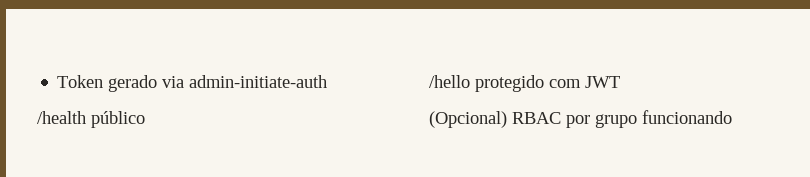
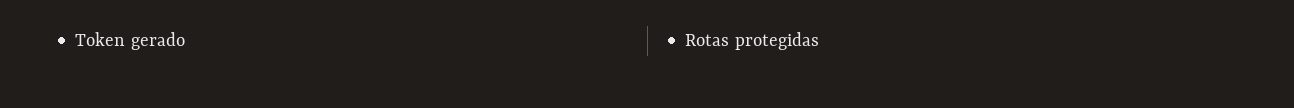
[162,75,328,88] [37,111,145,128] [429,75,620,92] [429,110,732,128] via admin-initiate-auth // /health público // /hello protegido com JWT // (Opcional) RBAC por grupo funcionando -> [685,32,819,50] // Rotas protegidas

